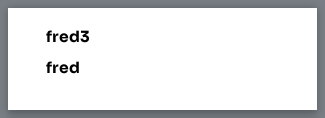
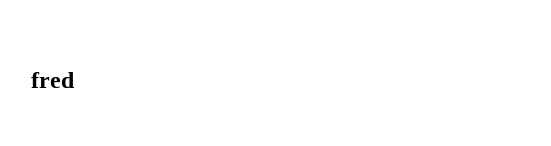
[46,30,90,43] fred3 // -> (31, 80) none

